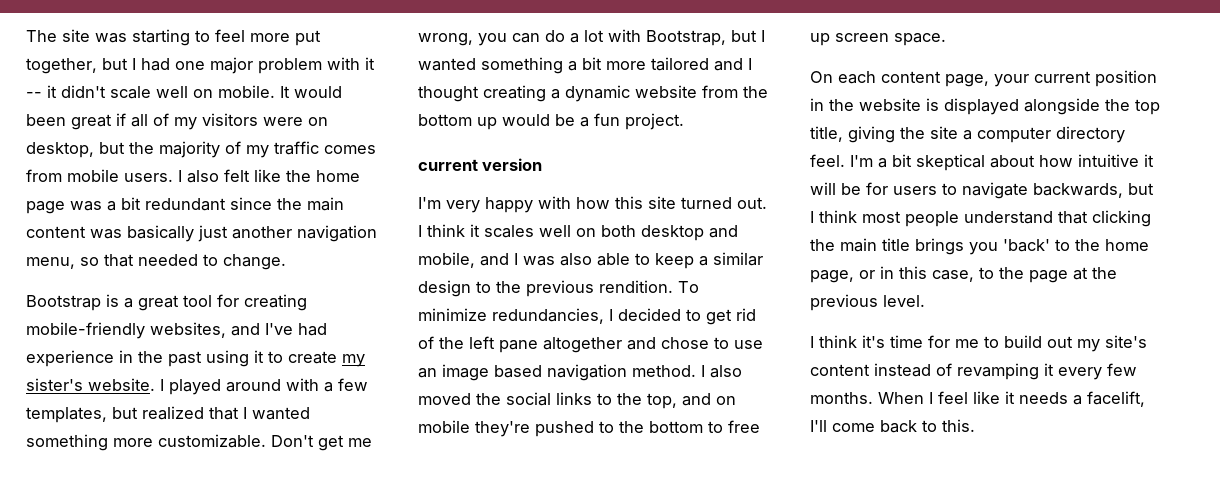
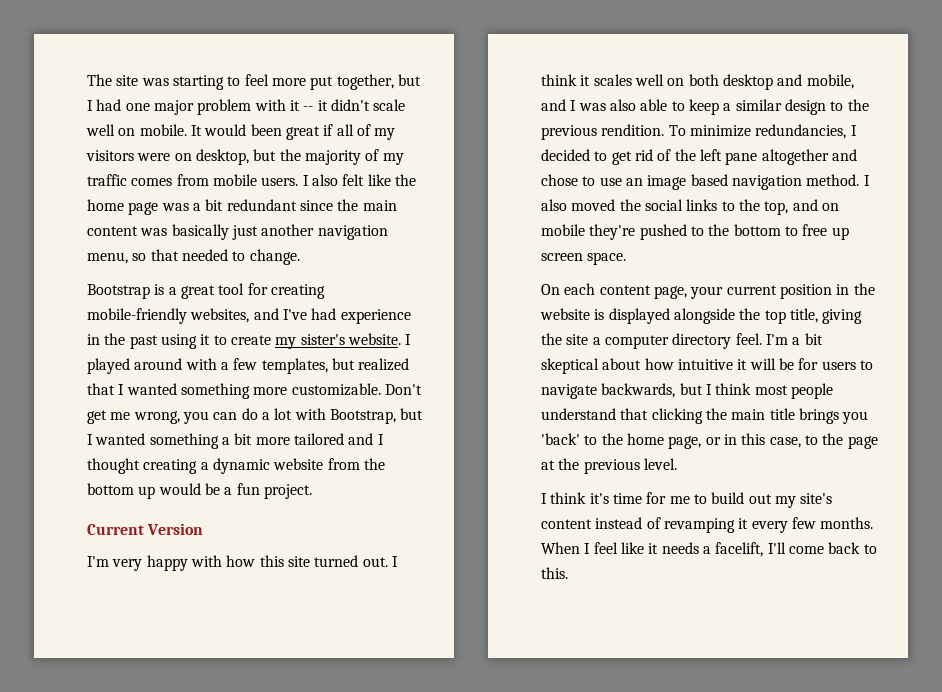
[418,158,543,171] current version -> [87,523,204,535] Current Version

